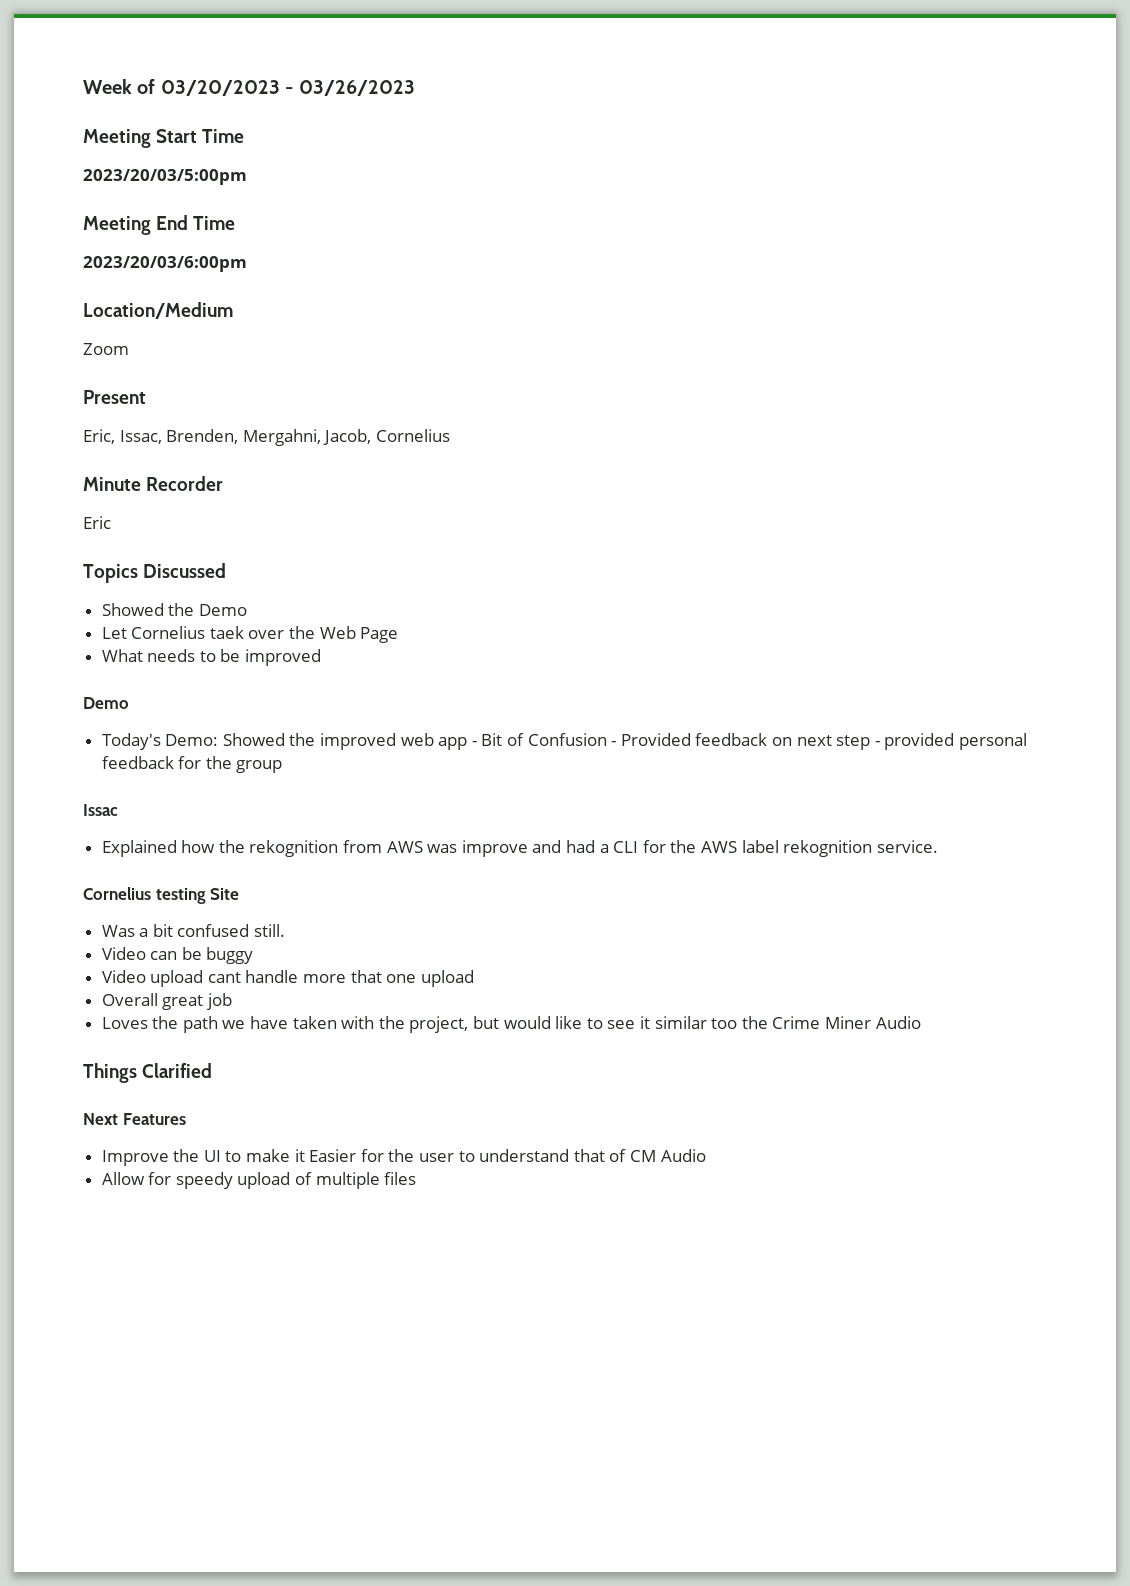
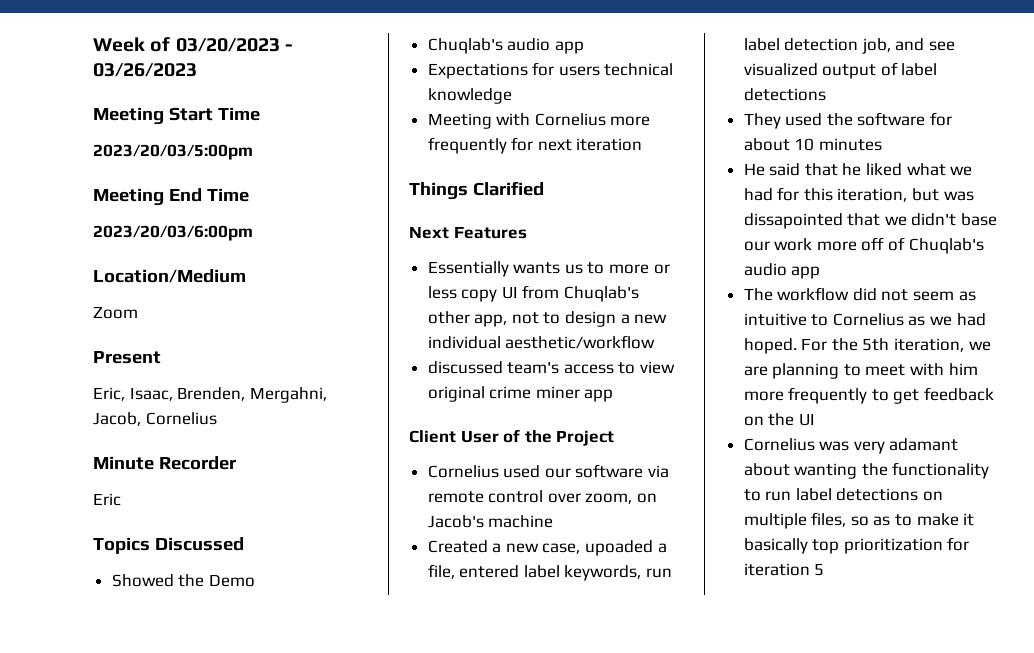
[119,430,162,444] Issac, -> [129,387,173,401] Isaac,
[101,626,399,643] [101,649,322,666] [83,697,129,709] [101,733,1027,750] [101,756,283,773] [83,804,118,816] [101,840,938,857] [83,887,240,904] [101,924,286,937] [101,947,254,964] [101,970,474,987] [101,993,232,1010] [101,1016,921,1033] [83,1063,213,1083] [83,1113,186,1125] [101,1149,706,1166] [101,1172,417,1189] Let Cornelius taek over the Web Page // What needs to be improved // Demo // Today's Demo: Showed the improved web app - Bit of Confusion - Provided feedback on next step - provided personal feedback for the group // Issac // Explained how the rekognition from AWS was improve and had a CLI for the AWS label rekognition service. // Cornelius testing Site // Was a bit confused still. // Video can be buggy // Video upload cant handle more that one upload // Overall great job // Loves the path we have taken with the project, but would like to see it similar too the Crime Miner Audio // Things Clarified // Next Features // Improve the UI to make it Easier for the user to understand that of CM Audio // Allow for speedy upload of multiple files -> [427,38,584,54] [427,62,674,79] [427,88,512,104] [427,113,651,129] [427,137,643,154] [409,181,544,200] [409,226,527,239] [427,261,670,277] [427,285,640,302] [427,311,668,327] [427,335,656,349] [427,361,676,374] [427,386,614,402] [409,429,615,446] [427,464,670,478] [427,490,658,504] [427,515,554,528] [427,540,667,556] [427,564,673,581] [743,38,956,54] [743,62,938,79] [743,88,826,101] [743,112,953,129] [743,138,882,151] [743,163,973,176] [743,187,974,202] [743,213,998,229] [743,237,984,254] [743,263,821,279] [743,287,976,301] [743,313,986,326] [743,338,991,354] [743,363,978,379] [743,387,995,404] [743,413,815,426] [743,438,959,454] [743,462,990,479] [743,488,944,501] [743,512,975,529] [743,537,970,554] [743,563,825,576] Chuqlab's audio app // Expectations for users technical knowledge // Meeting with Cornelius more frequently for next iteration // Things Clarified // Next Features // Essentially wants us to more or less copy UI from Chuqlab's other app, not to design a new individual aesthetic/workflow // discussed team's access to view original crime miner app // Client User of the Project // Cornelius used our software via remote control over zoom, on Jacob's machine // Created a new case, upoaded a file, entered label keywords, run label detection job, and see visualized output of label detections // They used the software for about 10 minutes // He said that he liked what we had for this iteration, but was dissapointed that we didn't base our work more off of Chuqlab's audio app // The workflow did not seem as intuitive to Cornelius as we had hoped. For the 5th iteration, we are planning to meet with him more frequently to get feedback on the UI // Cornelius was very adamant about wanting the functionality to run label detections on multiple files, so as to make it basically top prioritization for iteration 5

